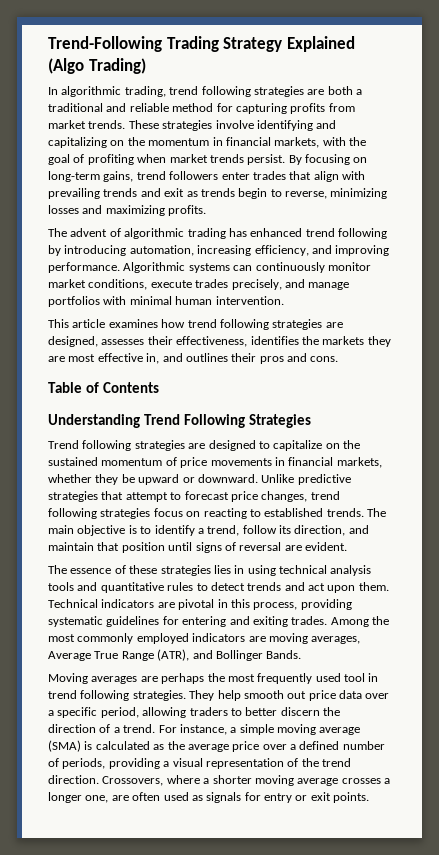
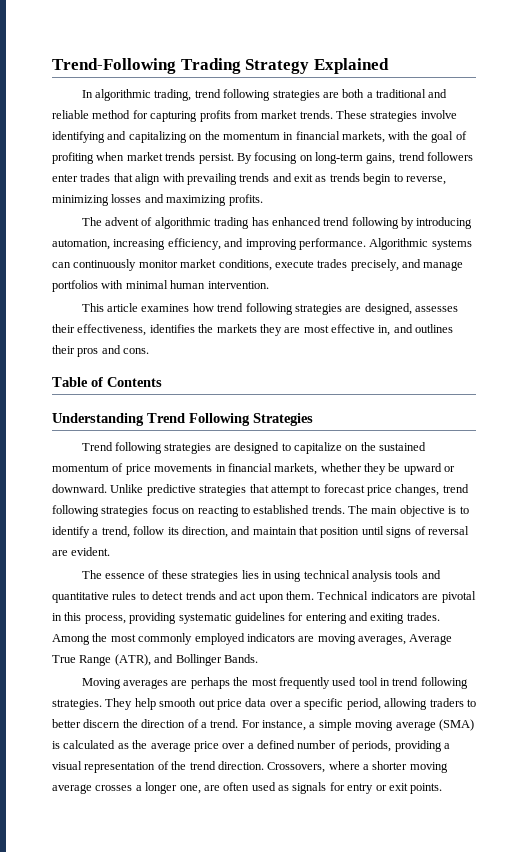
[48,58,146,74] (Algo Trading) -> (389, 66) none

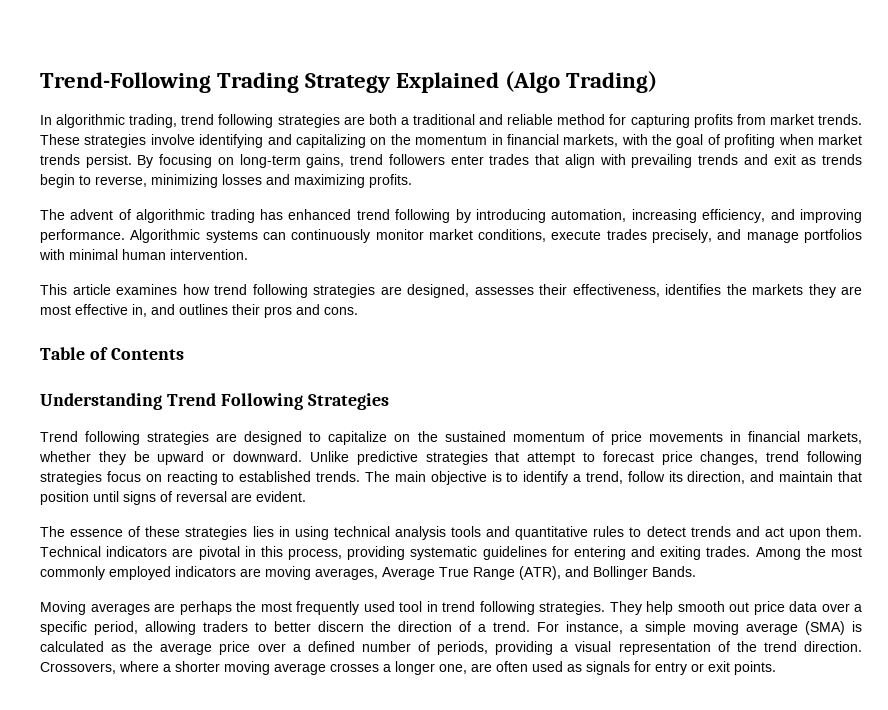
(389, 66) none -> [505,71,658,93] (Algo Trading)

